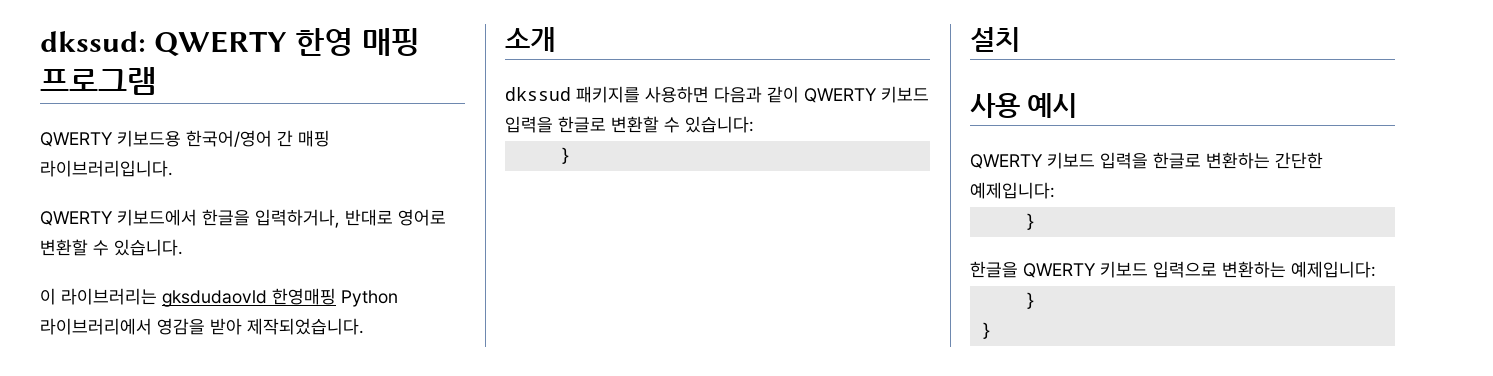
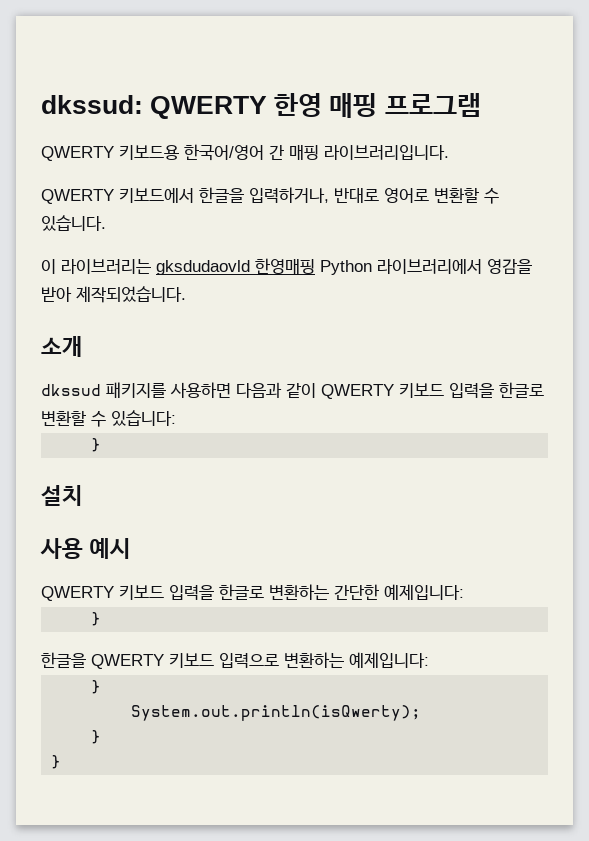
[980,322,992,339] // } -> [131,705,422,721] [91,730,102,744] [51,755,62,769] // System.out.println(isQwerty); // } // }

